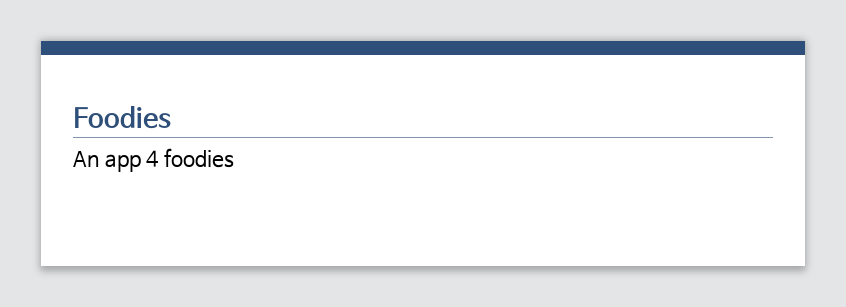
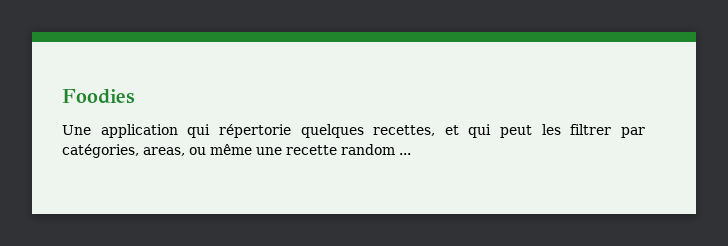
[73,148,235,172] An app 4 foodies -> [62,124,645,138] [62,144,411,158] Une application qui répertorie quelques recettes, et qui peut les filtrer par catégories, areas, ou même une recette random ...

